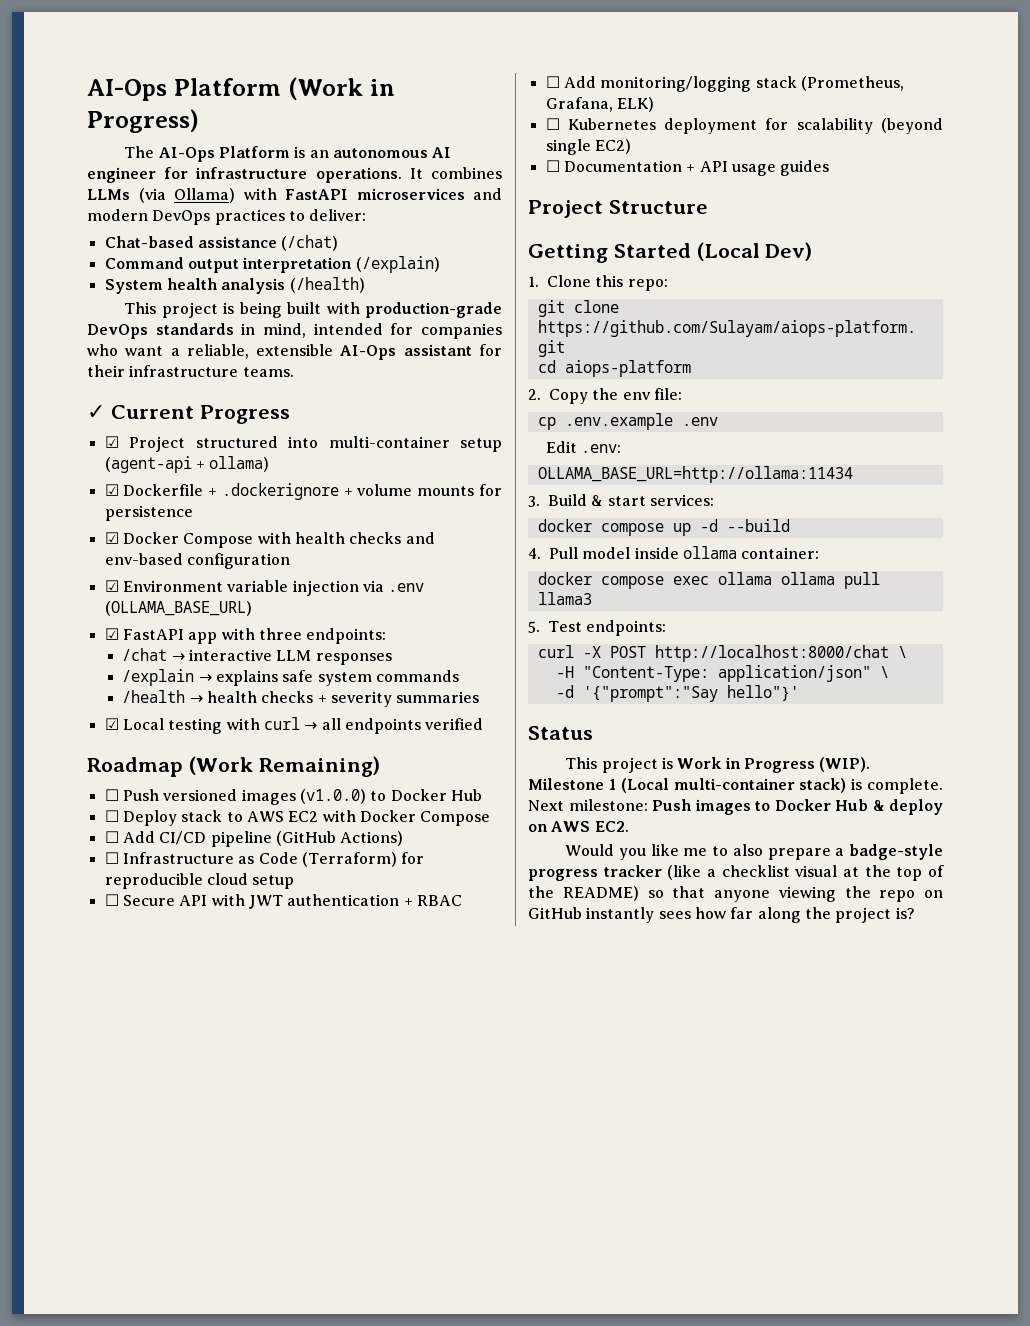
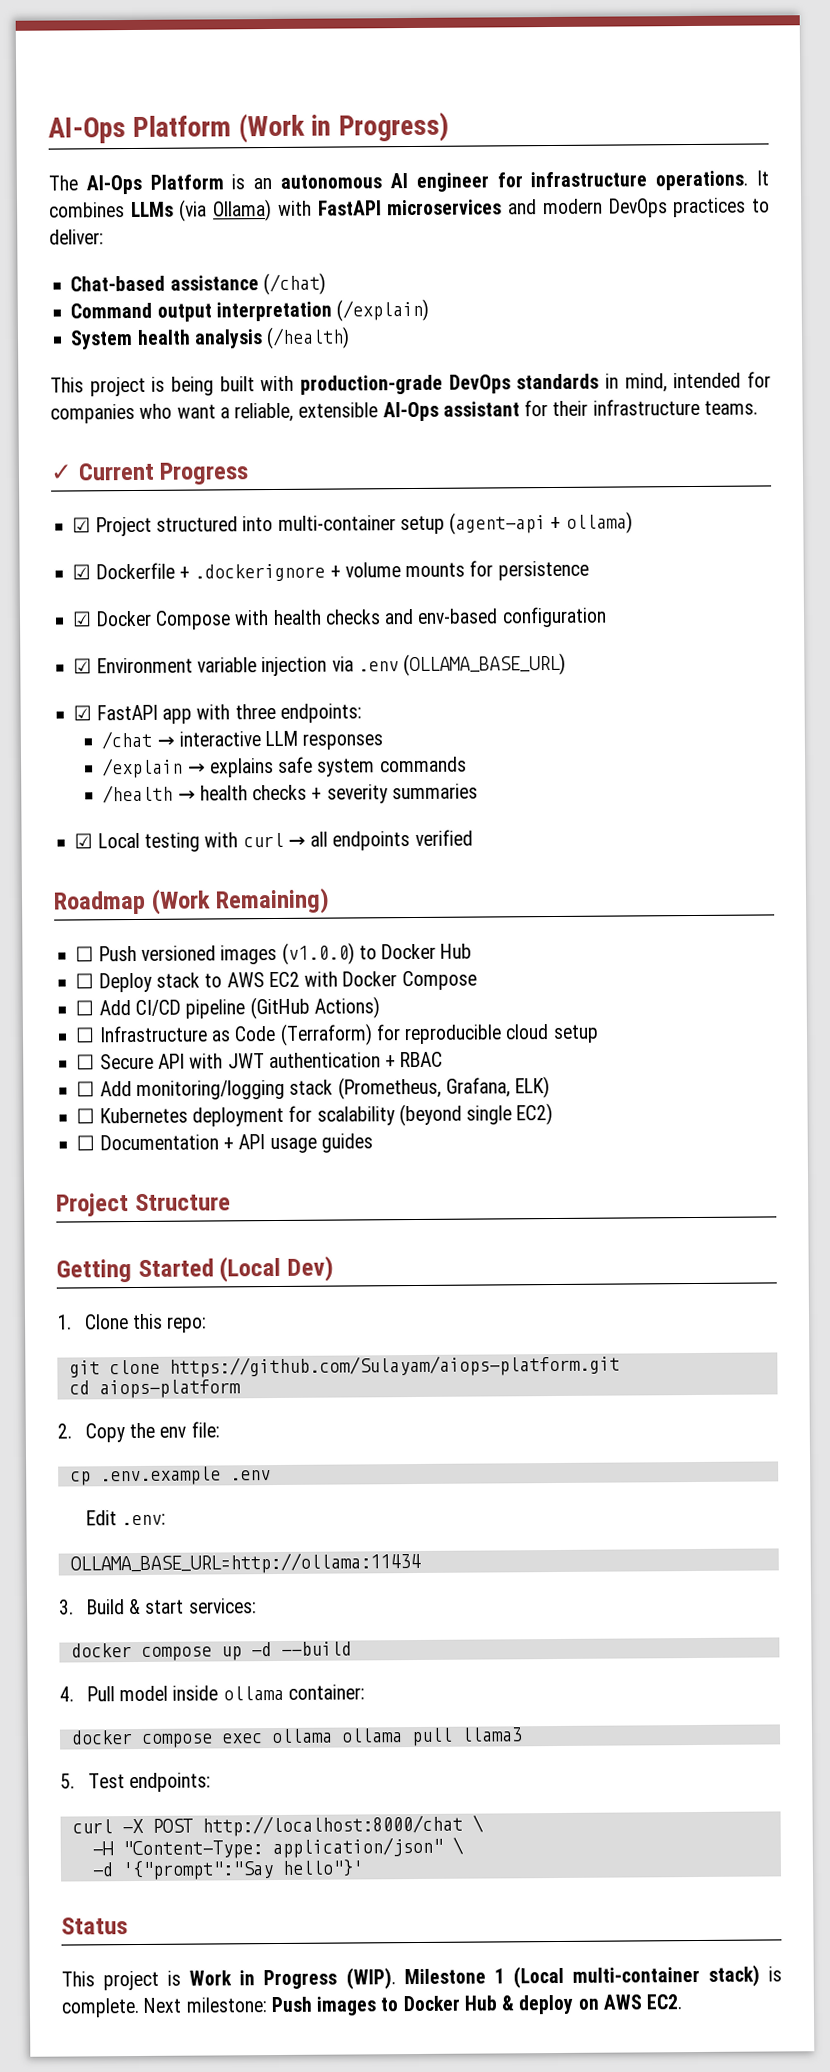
[565,844,943,860] [528,865,944,881] [528,886,943,902] [528,907,915,923] // Would you like me to also prepare a badge-style progress tracker (like a checklist visual at the top of the README) so that anyone viewing the repo on GitHub instantly sees how far along the project is? -> (683, 2002) none

